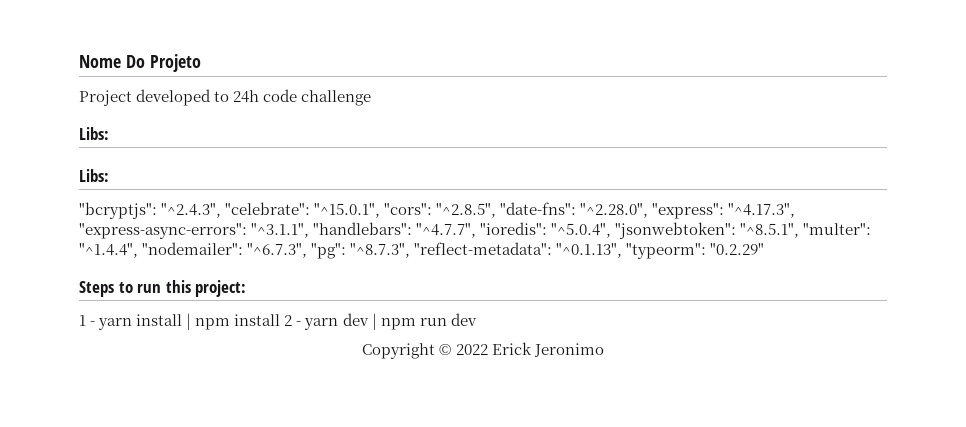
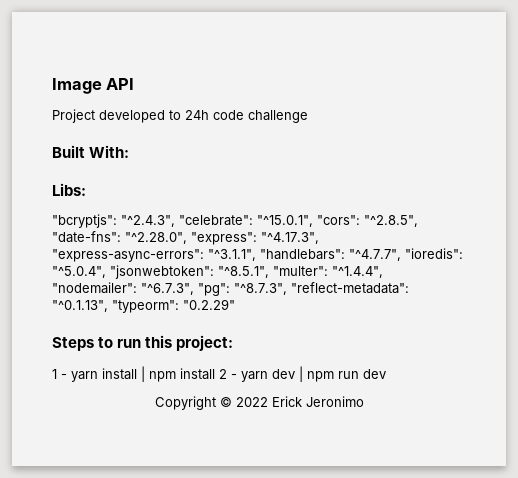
[79,54,201,72] Nome Do Projeto -> [52,78,135,94] Image API
[79,127,109,140] Libs: -> [52,145,130,158] Built With:

